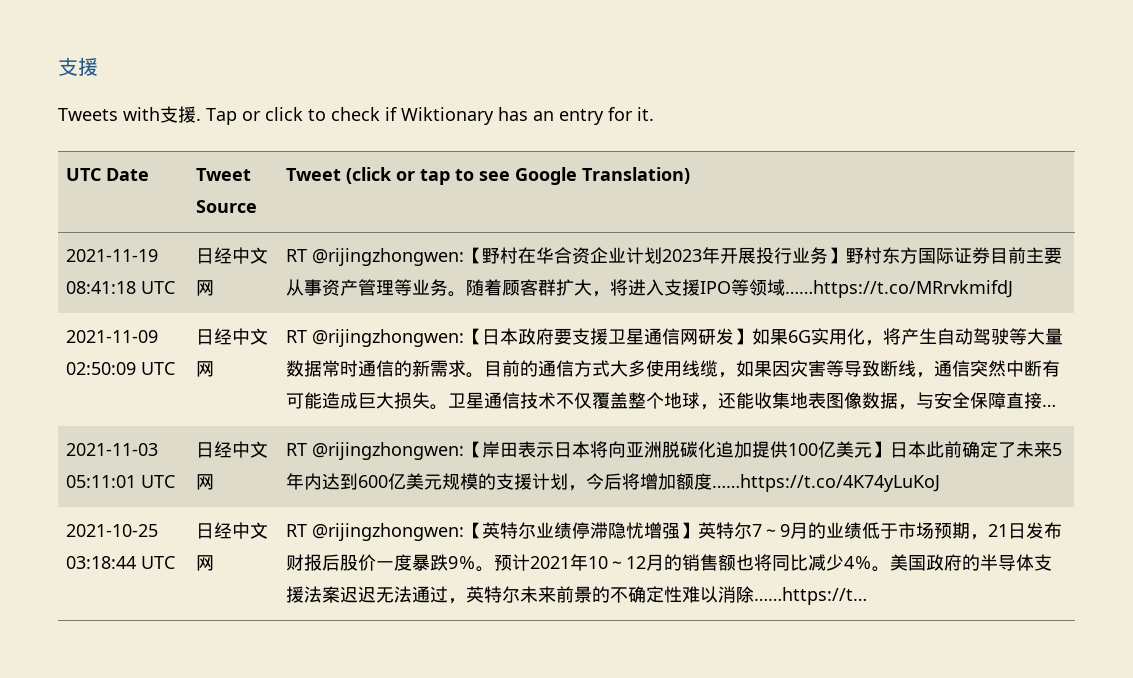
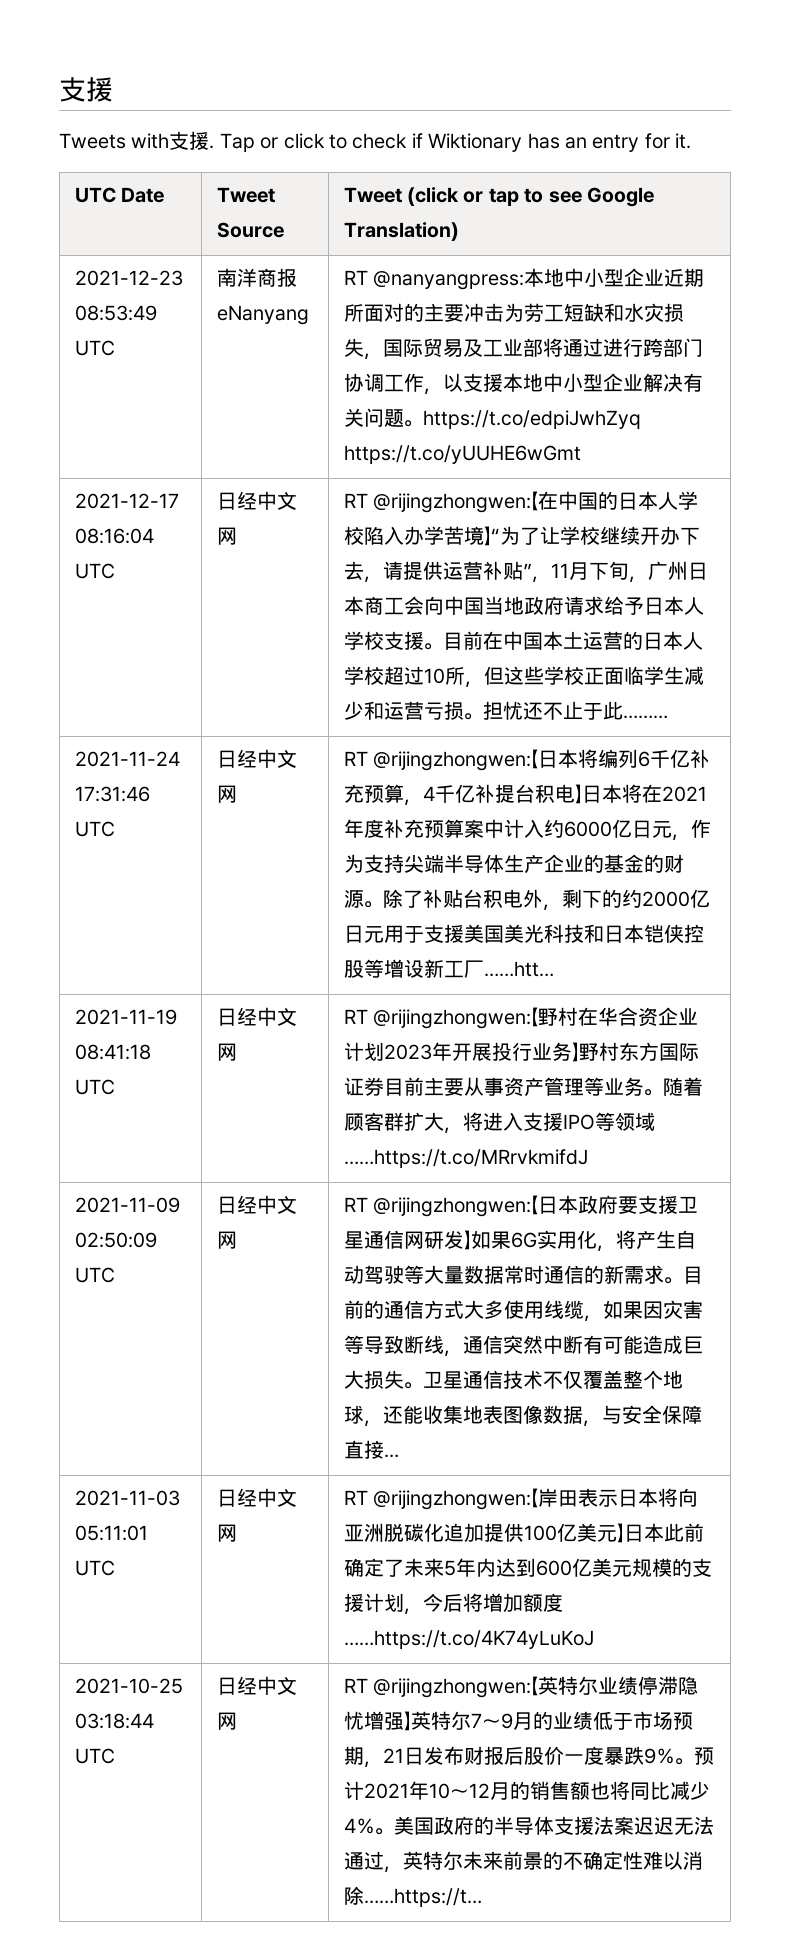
(691, 175) none -> [74,270,183,286] [74,305,157,321] [74,340,115,356] [216,268,297,287] [216,305,309,325] [343,268,705,290] [343,303,684,322] [343,338,703,360] [343,373,703,395] [343,408,641,429] [343,445,581,464] [74,493,179,509] [74,528,154,544] [74,563,115,579] [216,491,297,510] [216,527,237,545] [343,491,699,513] [343,526,700,546] [343,561,708,583] [343,596,704,615] [343,631,703,650] [343,666,704,688] [343,701,668,720] [74,751,180,767] [74,786,150,802] [74,821,115,837] [216,749,297,768] [216,785,237,803] [343,749,711,771] [343,784,707,806] [343,819,711,841] [343,854,684,873] [343,889,710,911] [343,924,704,944] [343,959,554,978] // 2021-12-23 08:53:49 UTC | 南洋商报eNanyang | RT @nanyangpress:本地中小型企业近期所面对的主要冲击为劳工短缺和水灾损失，国际贸易及工业部将通过进行跨部门协调工作，以支援本地中小型企业解决有关问题。https://t.co/edpiJwhZyq https://t.co/yUUHE6wGmt // 2021-12-17 08:16:04 UTC | 日经中文网 | RT @rijingzhongwen:【在中国的日本人学校陷入办学苦境】“为了让学校继续开办下去，请提供运营补贴”，11月下旬，广州日本商工会向中国当地政府请求给予日本人学校支援。目前在中国本土运营的日本人学校超过10所，但这些学校正面临学生减少和运营亏损。担忧还不止于此……… // 2021-11-24 17:31:46 UTC | 日经中文网 | RT @rijingzhongwen:【日本将编列6千亿补充预算，4千亿补提台积电】日本将在2021年度补充预算案中计入约6000亿日元，作为支持尖端半导体生产企业的基金的财源。除了补贴台积电外，剩下的约2000亿日元用于支援美国美光科技和日本铠侠控股等增设新工厂……htt…

